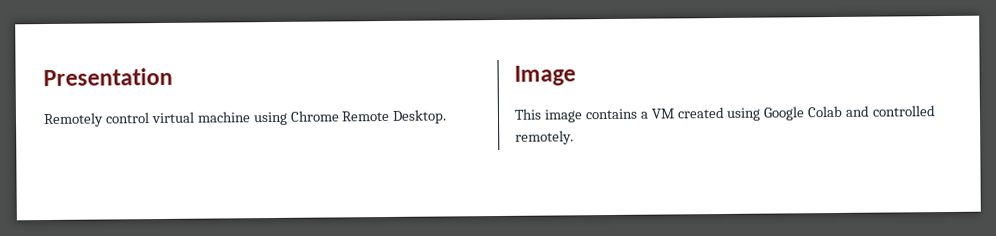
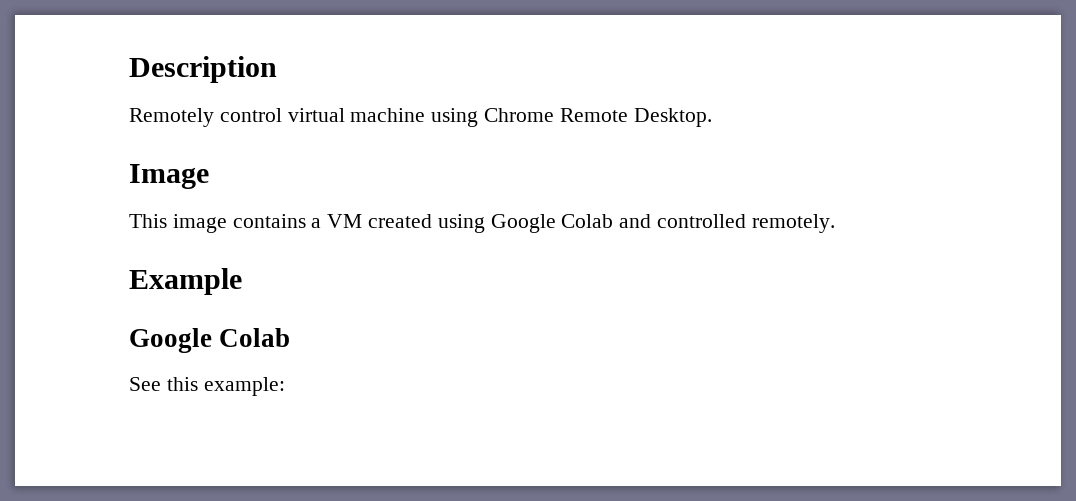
[43,67,173,87] Presentation -> [129,56,277,83] Description
(574, 137) none -> [129,268,242,295] [129,328,291,353] [129,377,285,396] // Example // Google Colab // See this example:

